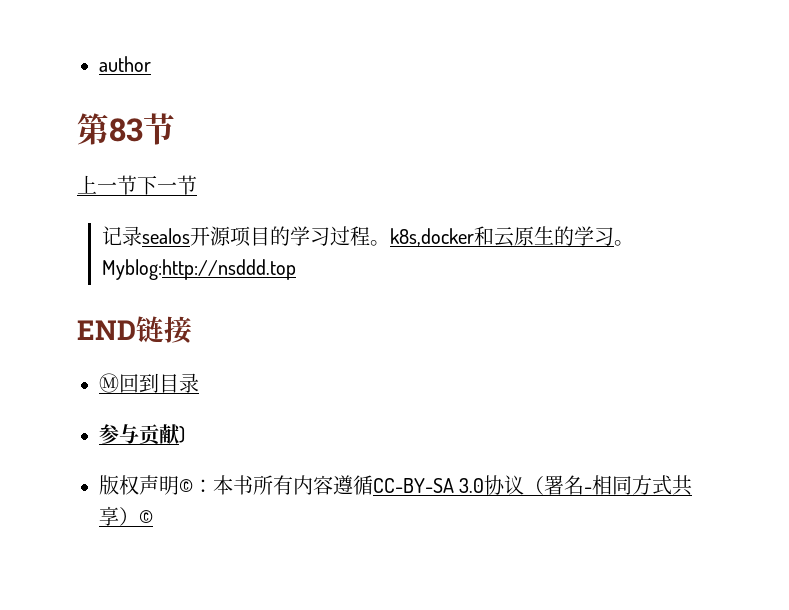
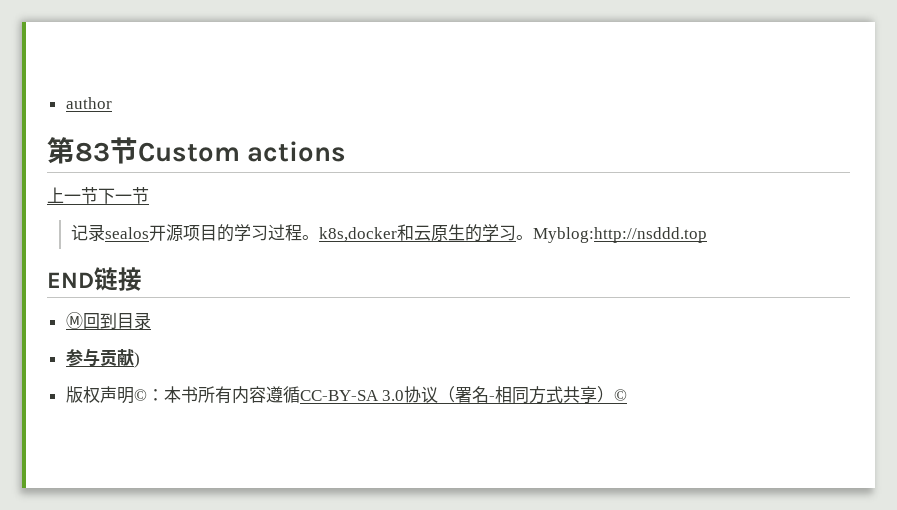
(175, 129) none -> [138,141,347,162] Custom actions

